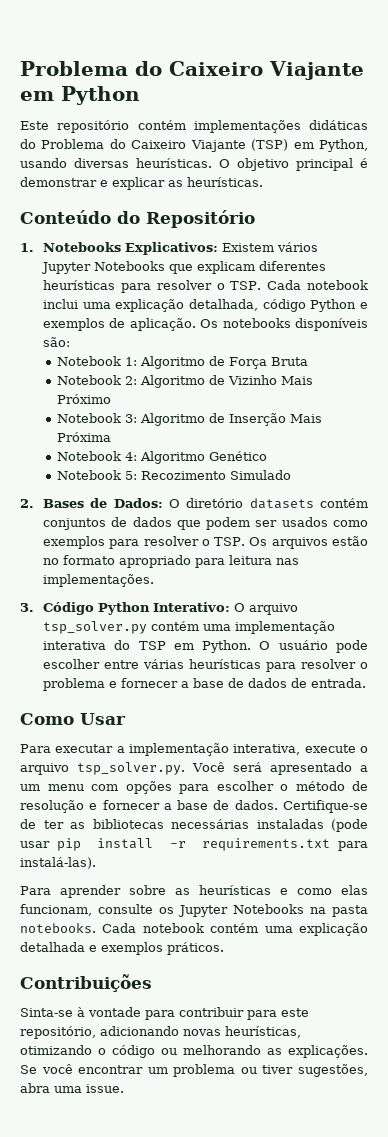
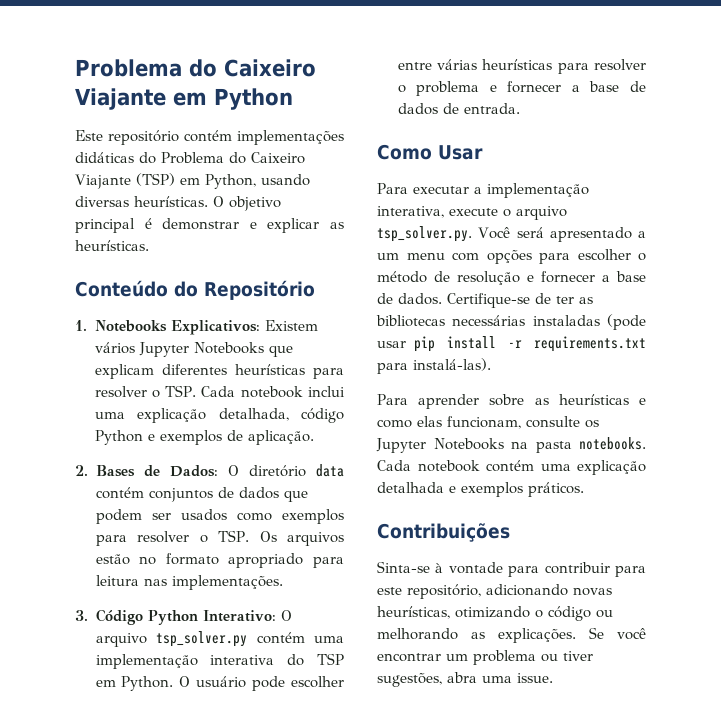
[200,318,368,331] [43,337,71,347] [56,356,308,369] [56,375,313,388] [56,394,111,404] [56,413,322,426] [56,432,111,442] [56,451,267,464] [56,470,291,480] Os notebooks disponíveis são: // Notebook 1: Algoritmo de Força Bruta // Notebook 2: Algoritmo de Vizinho Mais Próximo // Notebook 3: Algoritmo de Inserção Mais Próxima // Notebook 4: Algoritmo Genético // Notebook 5: Recozimento Simulado -> (314, 437) none
[249,498,314,509] datasets -> [316,464,344,477] data

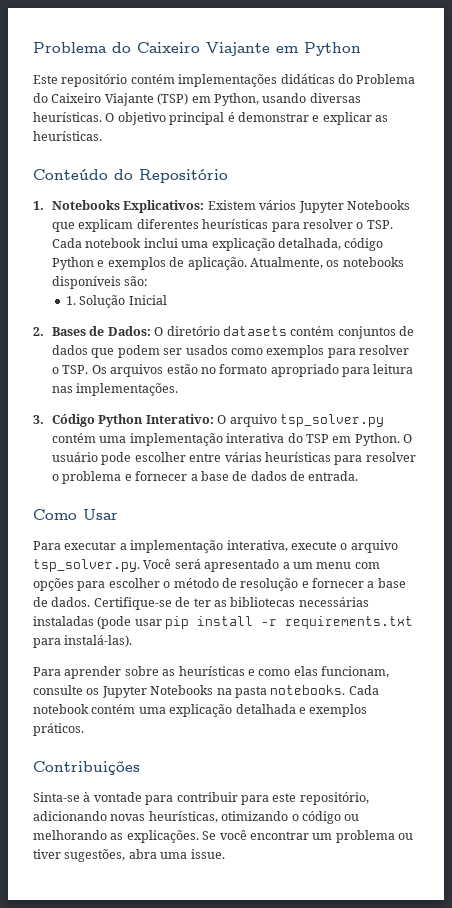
(314, 437) none -> [249,257,404,269] [52,276,149,289] [65,295,167,308] Atualmente, os notebooks disponíveis são: // 1. Solução Inicial
[316,464,344,477] data -> [222,326,287,336] datasets

